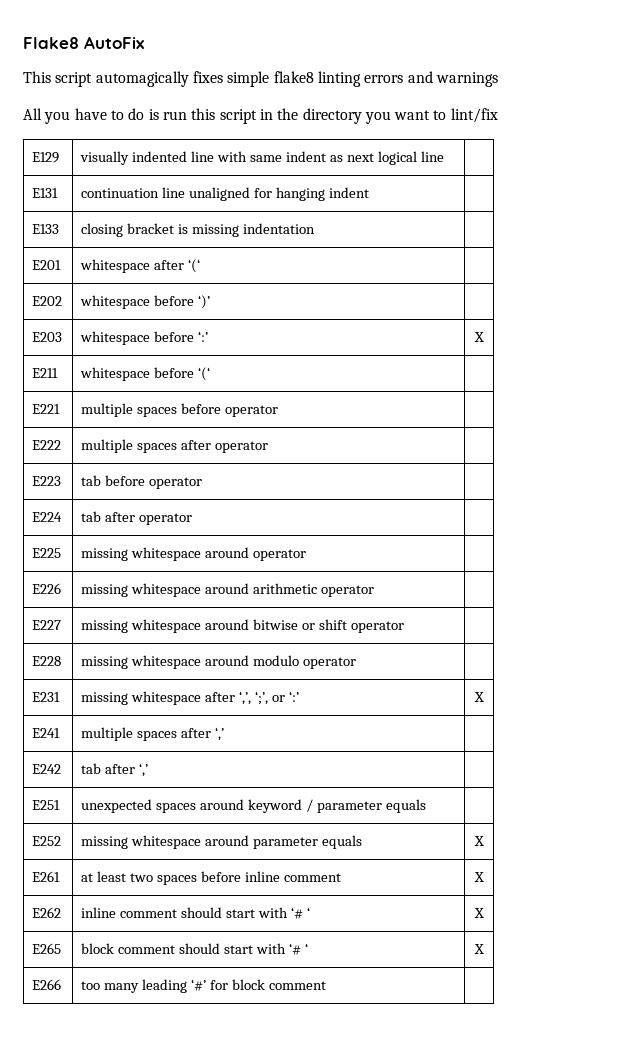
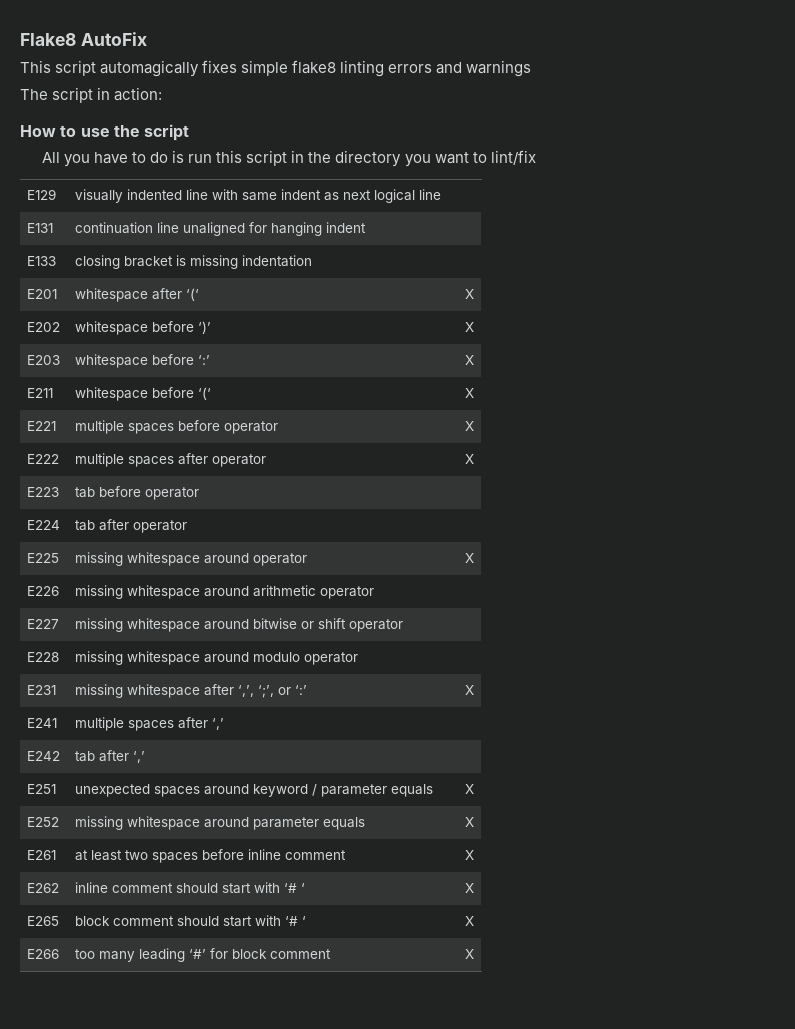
(498, 79) none -> [20,87,163,103] [20,124,190,141] // The script in action: // How to use the script
(201, 266) none -> [464,289,474,299] X
(211, 302) none -> [464,322,474,332] X
(211, 374) none -> [464,388,474,398] X
(279, 411) none -> [464,421,474,431] X
(269, 447) none -> [464,454,474,464] X
(307, 555) none -> [464,553,474,563] X
(426, 806) none -> [464,784,474,794] X
(326, 985) none -> [464,949,474,959] X

